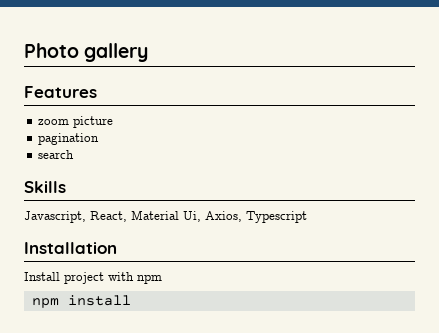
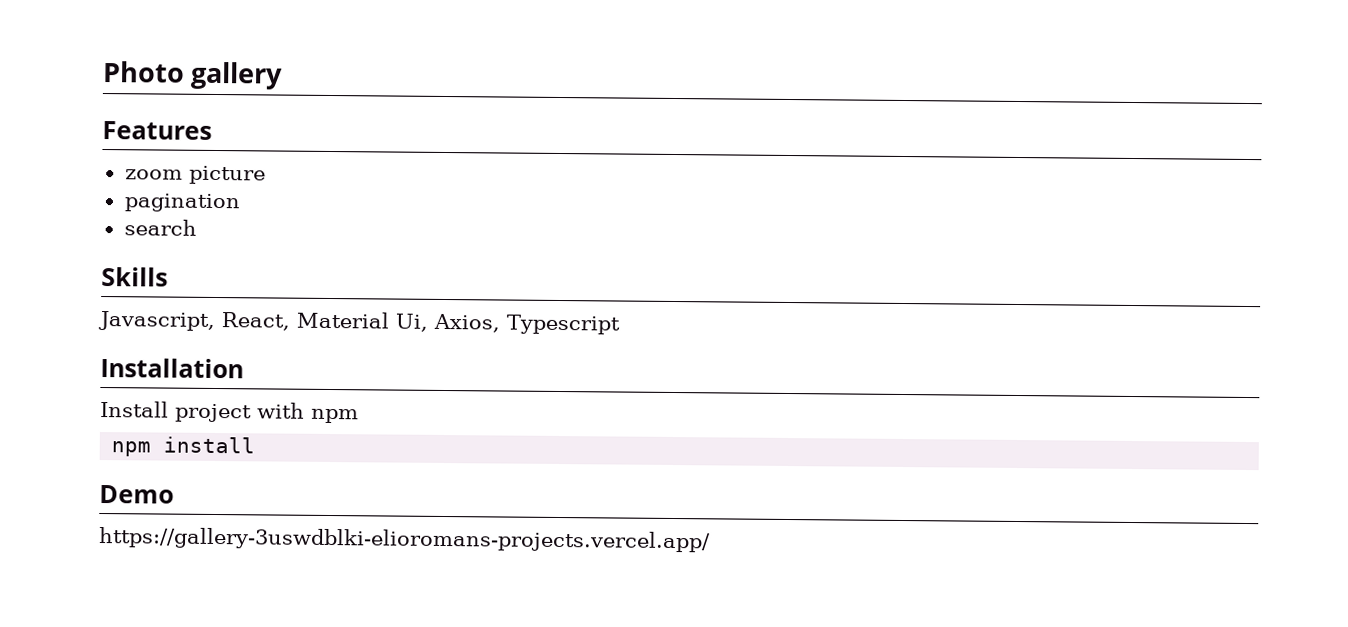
(131, 300) none -> [99,484,174,504] [98,526,711,553] // Demo // https://gallery-3uswdblki-elioromans-projects.vercel.app/

